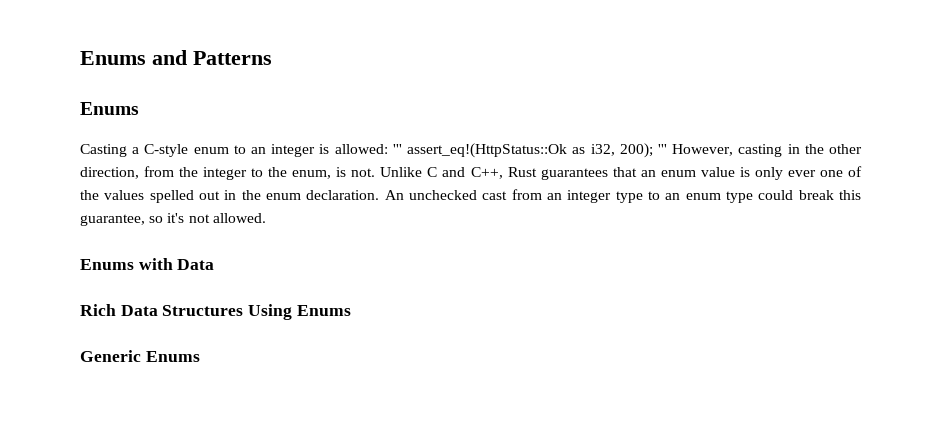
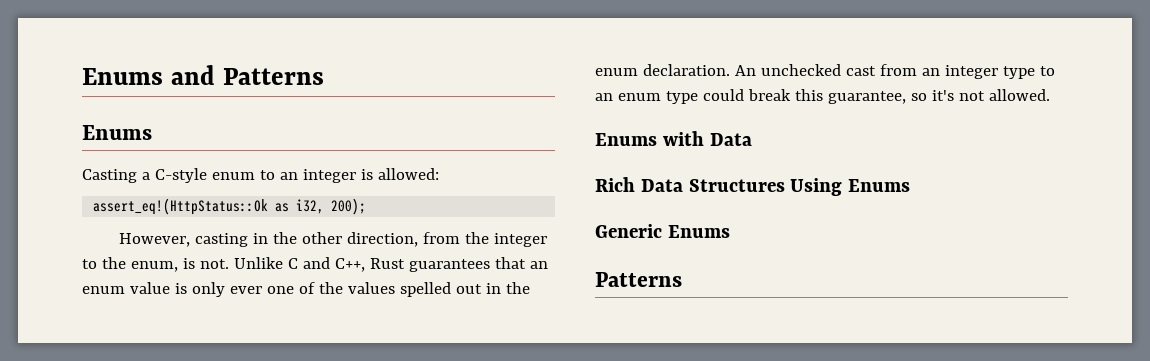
[392,144,402,154] ''' -> (439, 174) //
[657,144,667,154] ''' -> (367, 206) //
(200, 356) none -> [595,272,682,287] // Patterns

